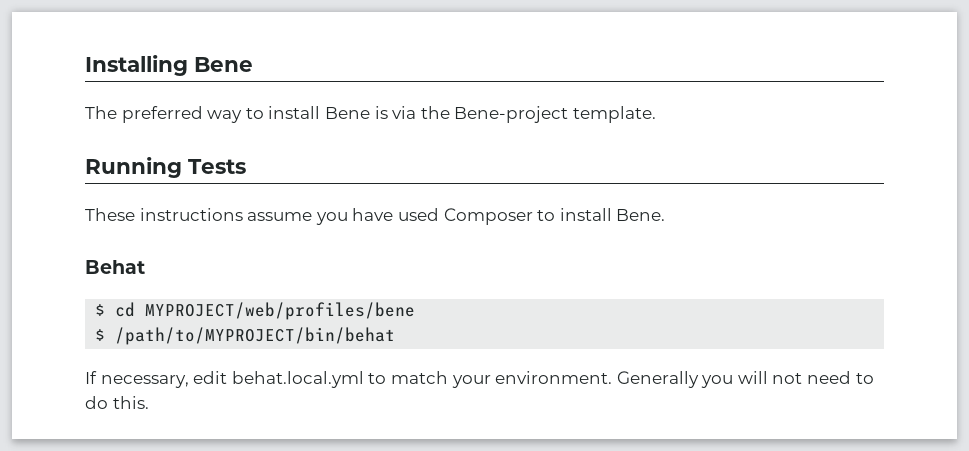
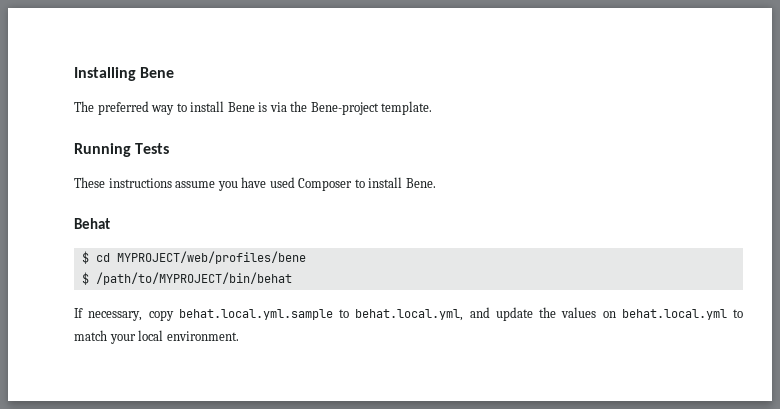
[193,371,874,388] [85,396,149,409] edit behat.local.yml to match your environment. Generally you will not need to do this. -> [148,307,743,321] [74,330,239,344] copy behat.local.yml.sample to behat.local.yml, and update the values on behat.local.yml to match your local environment.

